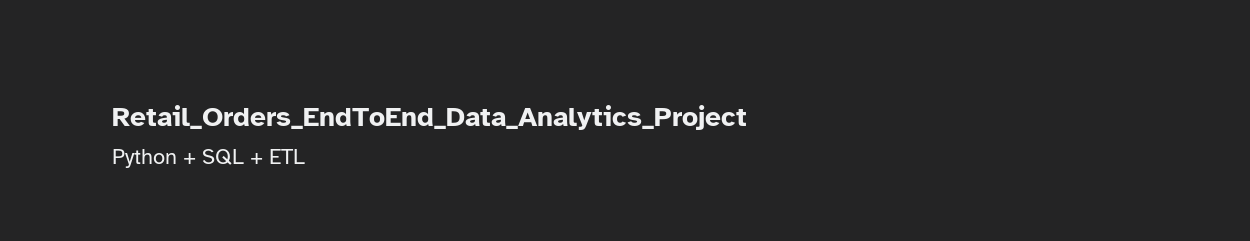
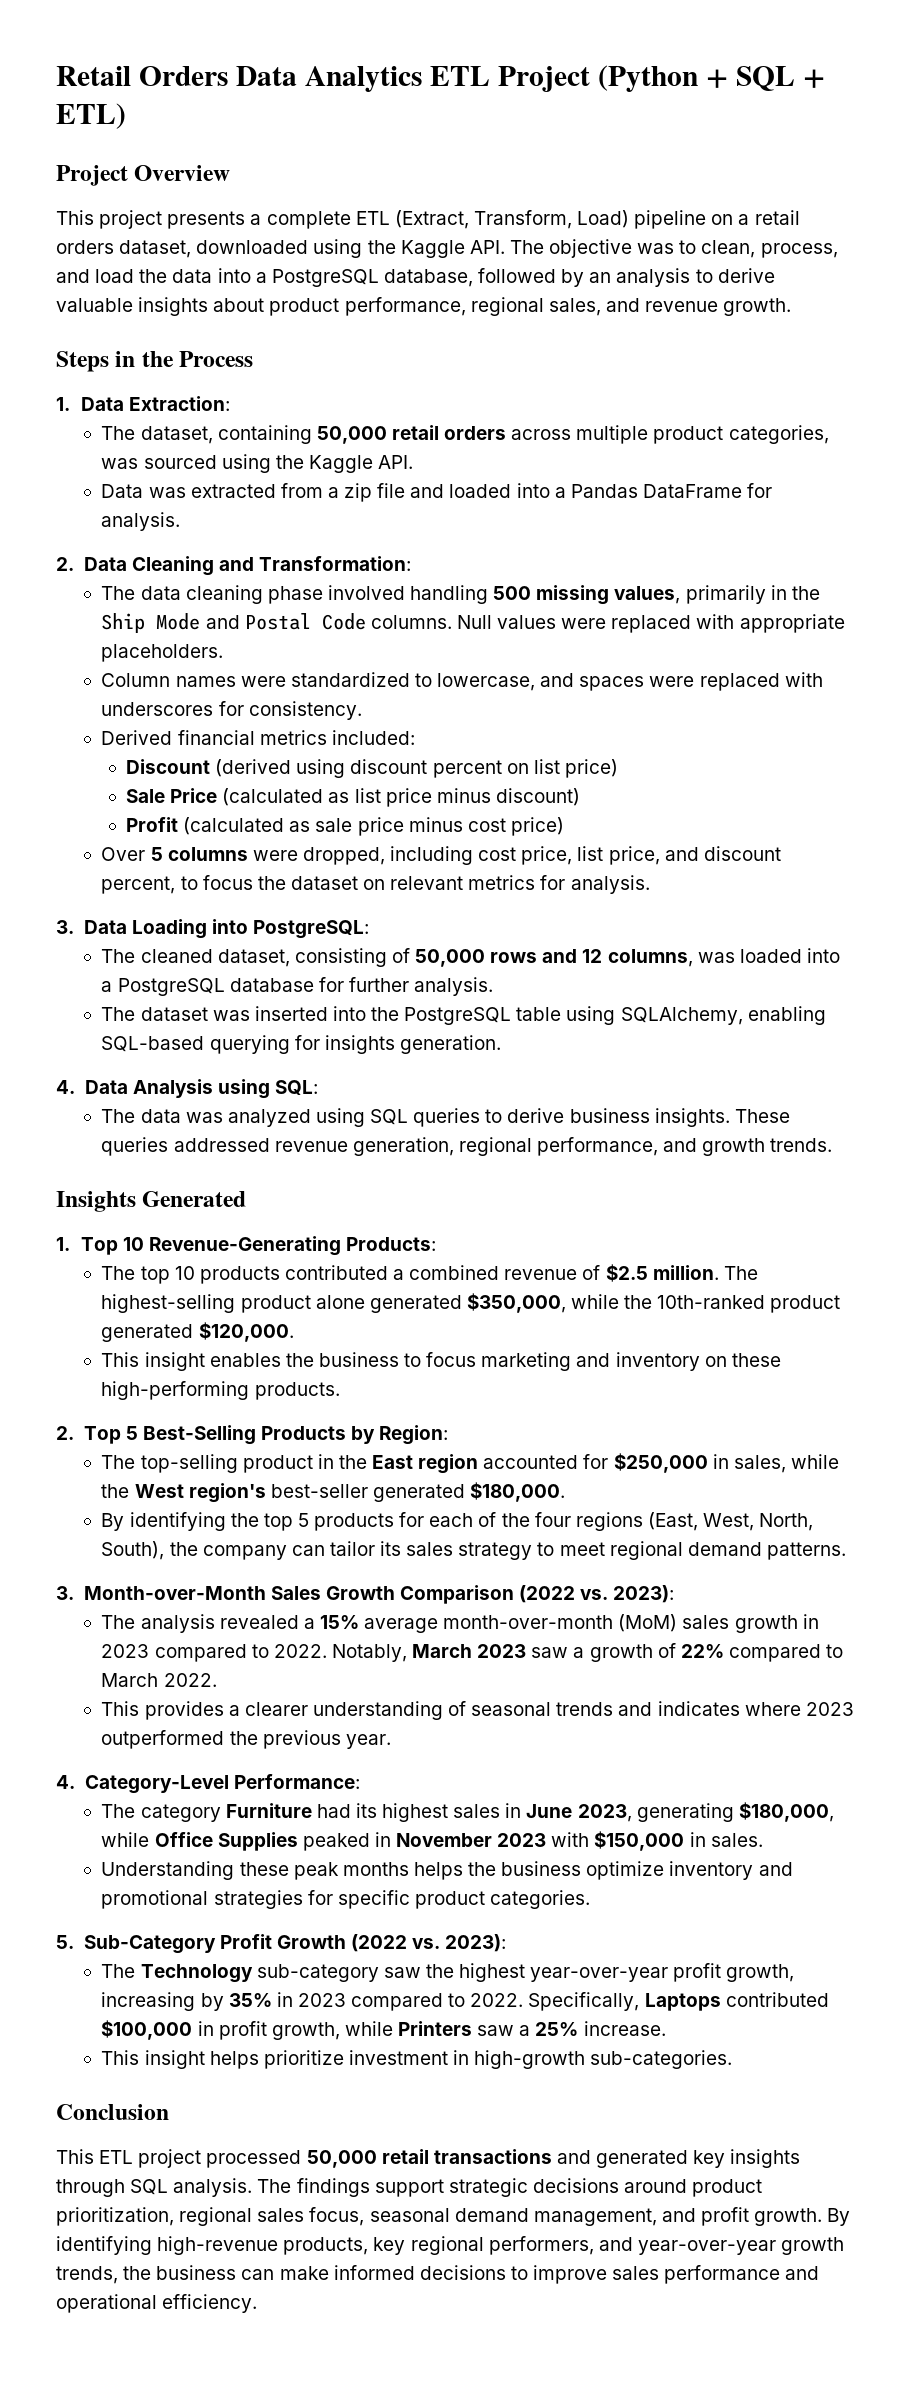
[112,105,747,130] [112,149,305,168] Retail_Orders_EndToEnd_Data_Analytics_Project // Python + SQL + ETL -> [56,65,825,92] [56,103,126,129] [56,165,231,186] [56,210,800,229] [56,239,838,258] [56,268,775,287] [56,297,792,316] [56,351,254,372] [56,396,230,411] [101,425,829,444] [101,454,414,473] [101,483,773,502] [101,512,181,531] [56,556,411,576] [101,585,820,605] [101,613,845,633] [101,644,224,662] [101,672,823,691] [101,701,362,720] [101,730,415,745] [126,759,618,778] [126,788,580,807] [126,817,564,836] [101,846,781,865] [101,875,650,894] [56,919,369,939] [101,948,841,967] [101,977,494,996] [101,1006,826,1025] [101,1035,501,1054] [56,1079,318,1099] [101,1108,790,1127] [101,1137,833,1156] [56,1191,247,1212] [56,1236,436,1256] [101,1264,758,1284] [101,1293,841,1313] [101,1322,294,1342] [101,1352,781,1371] [101,1381,340,1400] [56,1425,449,1445] [101,1453,840,1474] [101,1482,566,1503] [101,1512,814,1531] [101,1541,847,1560] [56,1585,675,1604] [101,1614,819,1633] [101,1643,844,1662] [101,1673,217,1687] [101,1701,854,1720] [101,1730,391,1749] [56,1774,360,1794] [101,1802,834,1822] [101,1831,763,1851] [101,1861,793,1880] [101,1890,591,1909] [56,1934,507,1954] [101,1963,795,1983] [101,1992,829,2011] [101,2020,666,2040] [101,2050,733,2069] [56,2104,169,2120] [56,2149,801,2168] [56,2178,763,2197] [56,2207,851,2226] [56,2236,845,2255] [56,2265,820,2284] [56,2294,258,2313] Retail Orders Data Analytics ETL Project (Python + SQL + ETL) // Project Overview // This project presents a complete ETL (Extract, Transform, Load) pipeline on a retail orders dataset, downloaded using the Kaggle API. The objective was to clean, process, and load the data into a PostgreSQL database, followed by an analysis to derive valuable insights about product performance, regional sales, and revenue growth. // Steps in the Process // 1. Data Extraction: // The dataset, containing 50,000 retail orders across multiple product categories, was sourced using the Kaggle API. // Data was extracted from a zip file and loaded into a Pandas DataFrame for analysis. // 2. Data Cleaning and Transformation: // The data cleaning phase involved handling 500 missing values, primarily in the Ship Mode and Postal Code columns. Null values were replaced with appropriate placeholders. // Column names were standardized to lowercase, and spaces were replaced with underscores for consistency. // Derived financial metrics included: // Discount (derived using discount percent on list price) // Sale Price (calculated as list price minus discount) // Profit (calculated as sale price minus cost price) // Over 5 columns were dropped, including cost price, list price, and discount percent, to focus the dataset on relevant metrics for analysis. // 3. Data Loading into PostgreSQL: // The cleaned dataset, consisting of 50,000 rows and 12 columns, was loaded into a PostgreSQL database for further analysis. // The dataset was inserted into the PostgreSQL table using SQLAlchemy, enabling SQL-based querying for insights generation. // 4. Data Analysis using SQL: // The data was analyzed using SQL queries to derive business insights. These queries addressed revenue generation, regional performance, and growth trends. // Insights Generated // 1. Top 10 Revenue-Generating Products: // The top 10 products contributed a combined revenue of $2.5 million. The highest-selling product alone generated $350,000, while the 10th-ranked product generated $120,000. // This insight enables the business to focus marketing and inventory on these high-performing products. // 2. Top 5 Best-Selling Products by Region: // The top-selling product in the East region accounted for $250,000 in sales, while the West region's best-seller generated $180,000. // By identifying the top 5 products for each of the four regions (East, West, North, South), the company can tailor its sales strategy to meet regional demand patterns. // 3. Month-over-Month Sales Growth Comparison (2022 vs. 2023): // The analysis revealed a 15% average month-over-month (MoM) sales growth in 2023 compared to 2022. Notably, March 2023 saw a growth of 22% compared to March 2022. // This provides a clearer understanding of seasonal trends and indicates where 2023 outperformed the previous year. // 4. Category-Level Performance: // The category Furniture had its highest sales in June 2023, generating $180,000, while Office Supplies peaked in November 2023 with $150,000 in sales. // Understanding these peak months helps the business optimize inventory and promotional strategies for specific product categories. // 5. Sub-Category Profit Growth (2022 vs. 2023): // The Technology sub-category saw the highest year-over-year profit growth, increasing by 35% in 2023 compared to 2022. Specifically, Laptops contributed $100,000 in profit growth, while Printers saw a 25% increase. // This insight helps prioritize investment in high-growth sub-categories. // Conclusion // This ETL project processed 50,000 retail transactions and generated key insights through SQL analysis. The findings support strategic decisions around product prioritization, regional sales focus, seasonal demand management, and profit growth. By identifying high-revenue products, key regional performers, and year-over-year growth trends, the business can make informed decisions to improve sales performance and operational efficiency.

